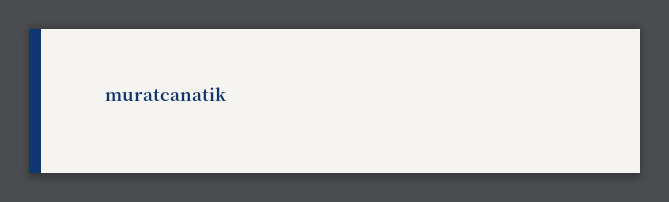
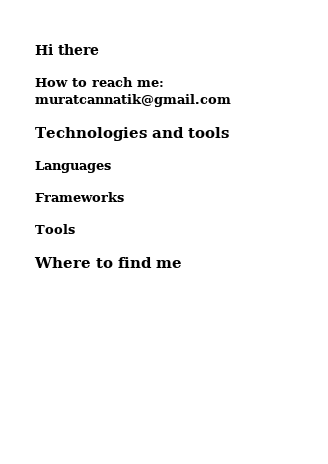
[105,87,226,101] muratcanatik -> [35,44,99,55] [35,77,164,87] [35,94,231,107] [35,127,229,141] [35,161,111,173] [35,192,124,202] [35,224,75,234] [34,257,182,268] Hi there // How to reach me: muratcannatik@gmail.com // Technologies and tools // Languages // Frameworks // Tools // Where to find me

